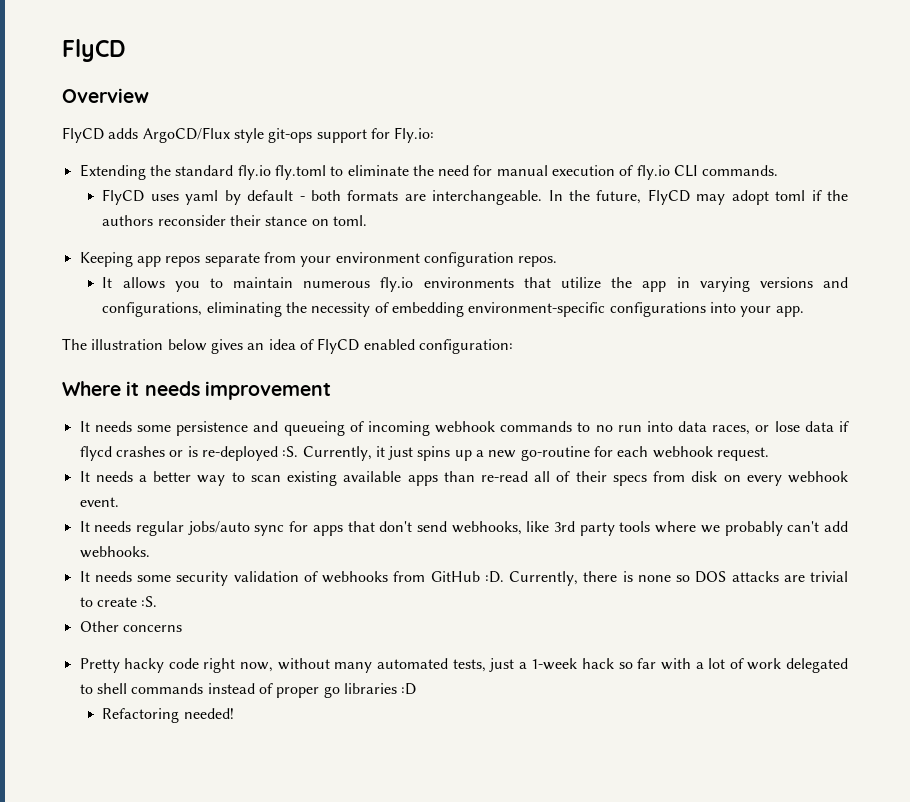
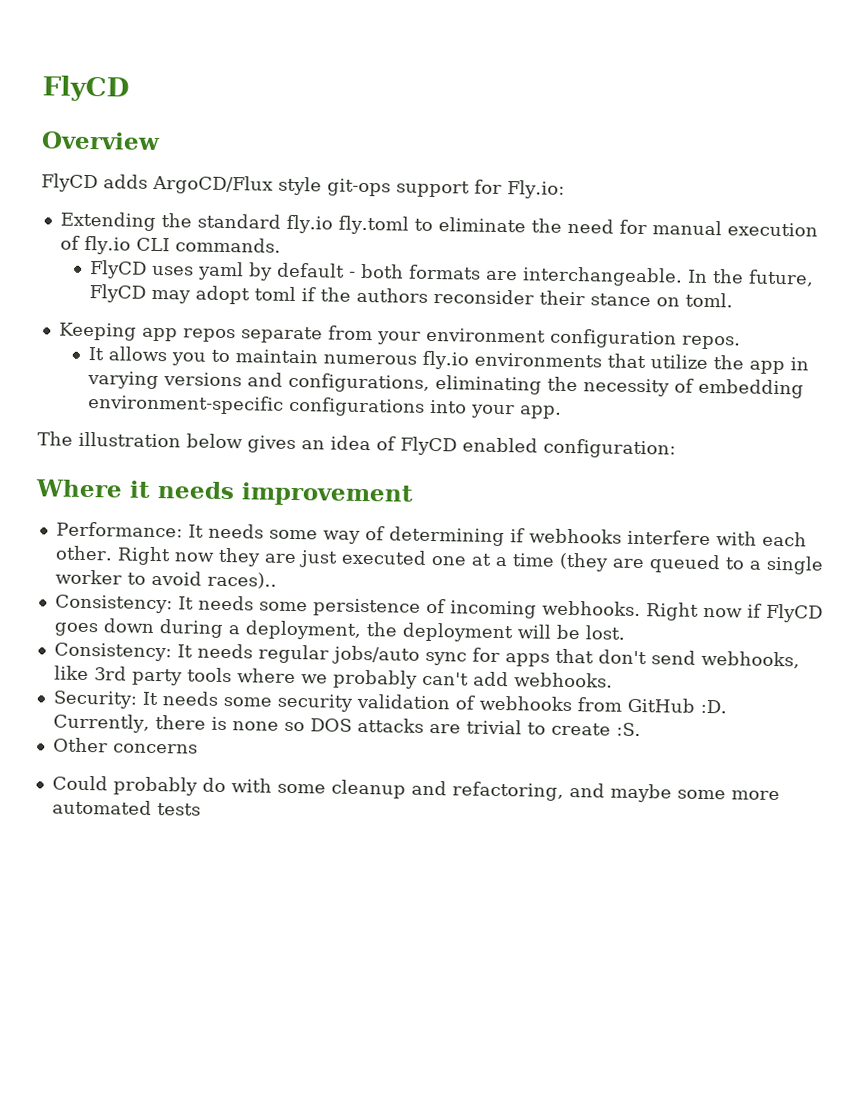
[79,421,850,436] [79,446,770,461] [79,471,849,486] [79,497,119,507] It needs some persistence and queueing of incoming webhook commands to no run into data races, or lose data if flycd crashes or is re-deployed :S. Currently, it just spins up a new go-routine for each webhook request. // It needs a better way to scan existing available apps than re-read all of their specs from disk on every webhook event. // -> [55,521,807,547] [54,545,824,575] [54,569,277,589] [54,594,823,623] [53,618,625,643] [53,642,172,662] Performance: It needs some way of determining if webhooks interfere with each other. Right now they are just executed one at a time (they are queued to a single worker to avoid races).. // Consistency: It needs some persistence of incoming webhooks. Right now if FlyCD goes down during a deployment, the deployment will be lost. // Consistency:
(150, 552) none -> [52,690,137,709] Security:
[79,658,849,673] [79,683,417,698] [102,708,234,723] Pretty hacky code right now, without many automated tests, just a 1-week hack so far with a lot of work delegated to shell commands instead of proper go libraries :D // Refactoring needed! -> [51,775,780,803] [51,799,201,816] Could probably do with some cleanup and refactoring, and maybe some more automated tests

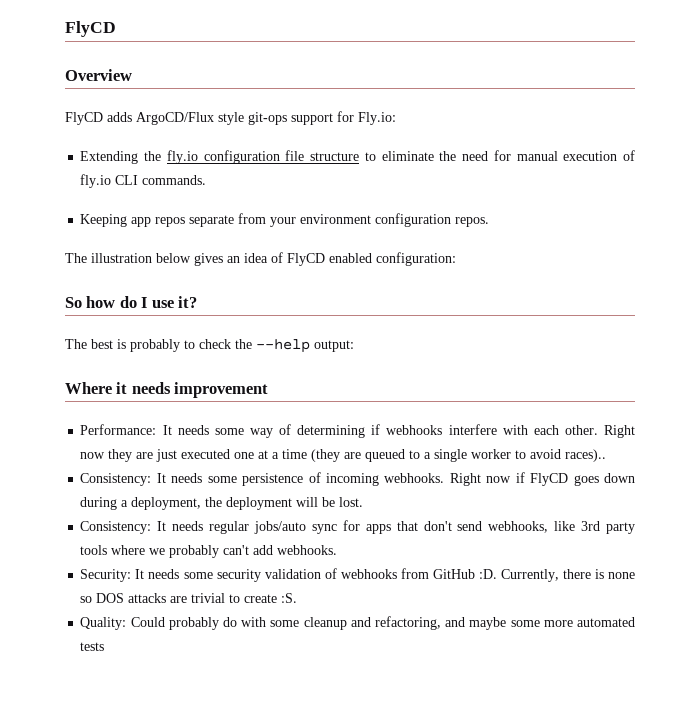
[196,213,409,235] standard fly.io fly.toml -> [166,150,360,164] fly.io configuration file structure
[88,260,814,287] [88,284,733,308] // FlyCD uses yaml by default - both formats are interchangeable. In the future, FlyCD may adopt toml if the authors reconsider their stance on toml. -> (207, 180) none
[87,346,809,375] [86,370,804,399] [87,393,562,419] // It allows you to maintain numerous fly.io environments that utilize the app in varying versions and configurations, eliminating the necessity of embedding environment-specific configurations into your app. -> (490, 222) none
(676, 448) none -> [65,296,198,308] [65,339,354,353] // So how do I use it? // The best is probably to check the --help output:
[52,737,198,754] Other concerns // -> [80,617,127,630] Quality:

